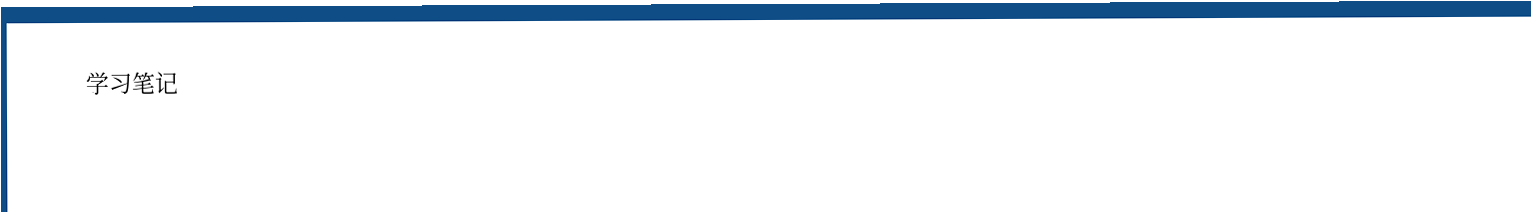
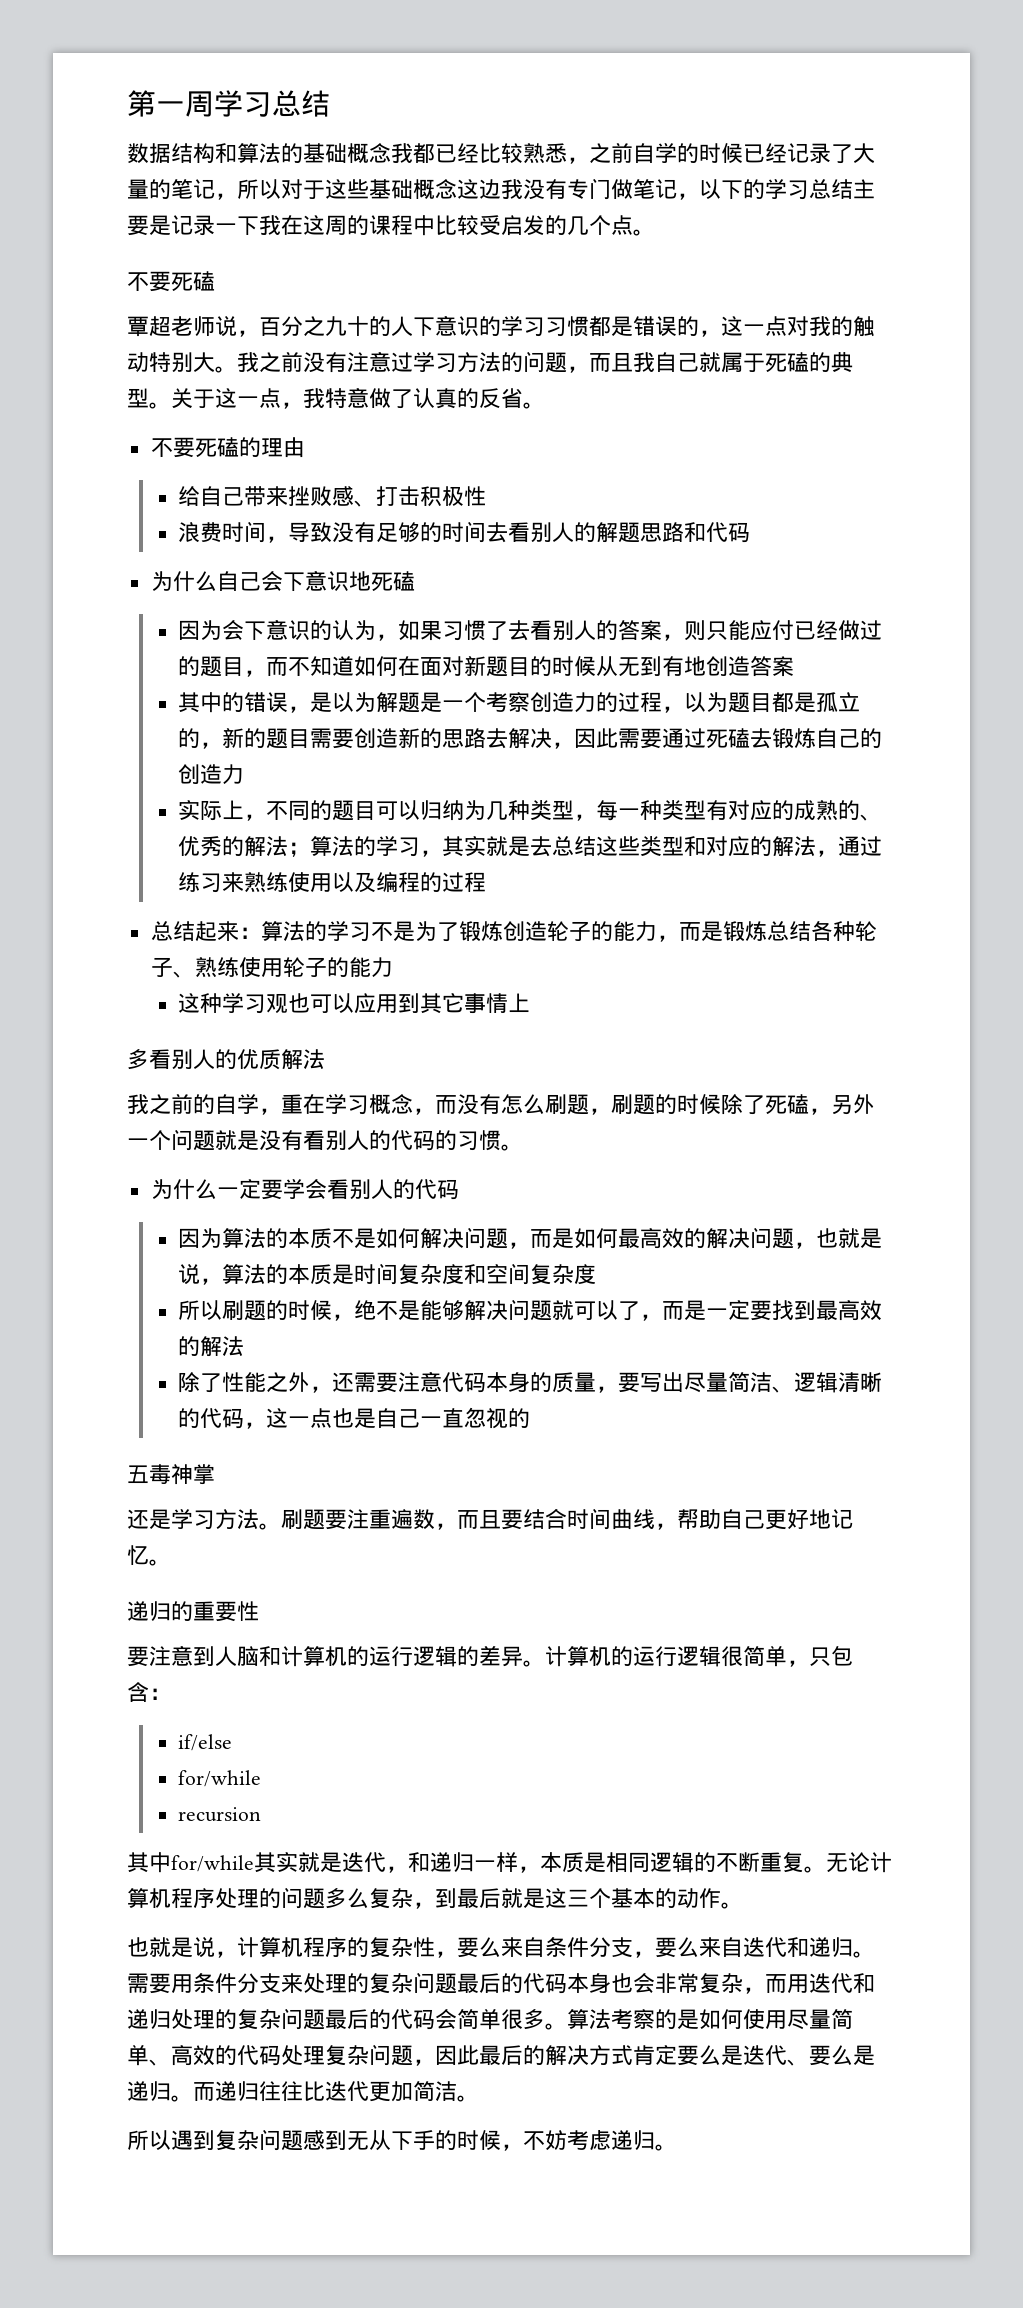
[85,71,178,95] 学习笔记 -> [127,90,330,117] [127,142,875,164] [127,178,875,200] [127,215,655,236] [127,271,215,292] [127,315,875,337] [127,351,853,373] [127,387,545,409] [150,437,305,458] [178,486,487,507] [178,521,751,543] [150,570,415,592] [178,619,883,641] [178,656,795,677] [178,692,861,713] [178,728,883,749] [178,764,245,785] [178,800,883,821] [178,836,883,857] [178,872,487,893] [150,921,877,942] [150,957,393,978] [178,993,531,1014] [127,1049,325,1070] [127,1093,875,1115] [127,1129,523,1151] [150,1179,459,1200] [178,1227,883,1249] [178,1263,597,1285] [178,1299,883,1321] [178,1336,245,1357] [178,1371,883,1393] [178,1407,531,1429] [127,1464,215,1485] [127,1508,853,1530] [127,1545,171,1566] [127,1601,259,1622] [127,1645,853,1667] [127,1682,171,1702] [178,1734,233,1751] [178,1770,262,1787] [178,1807,262,1822] [127,1852,892,1873] [127,1887,743,1909] [127,1937,875,1958] [127,1972,875,1994] [127,2008,853,2030] [127,2044,875,2066] [127,2081,479,2102] [127,2129,677,2151] 第一周学习总结 // 数据结构和算法的基础概念我都已经比较熟悉，之前自学的时候已经记录了大量的笔记，所以对于这些基础概念这边我没有专门做笔记，以下的学习总结主要是记录一下我在这周的课程中比较受启发的几个点。 // 不要死磕 // 覃超老师说，百分之九十的人下意识的学习习惯都是错误的，这一点对我的触动特别大。我之前没有注意过学习方法的问题，而且我自己就属于死磕的典型。关于这一点，我特意做了认真的反省。 // 不要死磕的理由 // 给自己带来挫败感、打击积极性 // 浪费时间，导致没有足够的时间去看别人的解题思路和代码 // 为什么自己会下意识地死磕 // 因为会下意识的认为，如果习惯了去看别人的答案，则只能应付已经做过的题目，而不知道如何在面对新题目的时候从无到有地创造答案 // 其中的错误，是以为解题是一个考察创造力的过程，以为题目都是孤立的，新的题目需要创造新的思路去解决，因此需要通过死磕去锻炼自己的创造力 // 实际上，不同的题目可以归纳为几种类型，每一种类型有对应的成熟的、优秀的解法；算法的学习，其实就是去总结这些类型和对应的解法，通过练习来熟练使用以及编程的过程 // 总结起来：算法的学习不是为了锻炼创造轮子的能力，而是锻炼总结各种轮子、熟练使用轮子的能力 // 这种学习观也可以应用到其它事情上 // 多看别人的优质解法 // 我之前的自学，重在学习概念，而没有怎么刷题，刷题的时候除了死磕，另外一个问题就是没有看别人的代码的习惯。 // 为什么一定要学会看别人的代码 // 因为算法的本质不是如何解决问题，而是如何最高效的解决问题，也就是说，算法的本质是时间复杂度和空间复杂度 // 所以刷题的时候，绝不是能够解决问题就可以了，而是一定要找到最高效的解法 // 除了性能之外，还需要注意代码本身的质量，要写出尽量简洁、逻辑清晰的代码，这一点也是自己一直忽视的 // 五毒神掌 // 还是学习方法。刷题要注重遍数，而且要结合时间曲线，帮助自己更好地记忆。 // 递归的重要性 // 要注意到人脑和计算机的运行逻辑的差异。计算机的运行逻辑很简单，只包含： // if/else // for/while // recursion // 其中for/while其实就是迭代，和递归一样，本质是相同逻辑的不断重复。无论计算机程序处理的问题多么复杂，到最后就是这三个基本的动作。 // 也就是说，计算机程序的复杂性，要么来自条件分支，要么来自迭代和递归。需要用条件分支来处理的复杂问题最后的代码本身也会非常复杂，而用迭代和递归处理的复杂问题最后的代码会简单很多。算法考察的是如何使用尽量简单、高效的代码处理复杂问题，因此最后的解决方式肯定要么是迭代、要么是递归。而递归往往比迭代更加简洁。 // 所以遇到复杂问题感到无从下手的时候，不妨考虑递归。

